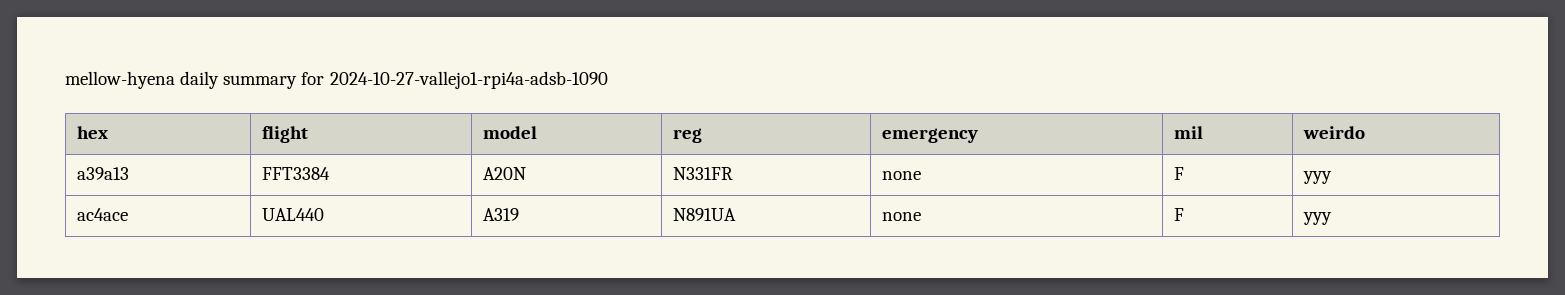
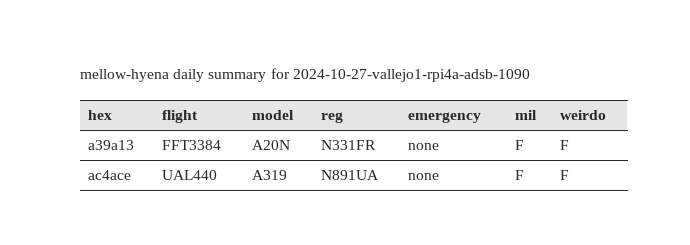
[1302,171,1332,184] yyy -> [560,140,570,150] F
[1302,212,1332,225] yyy -> [560,170,570,180] F

